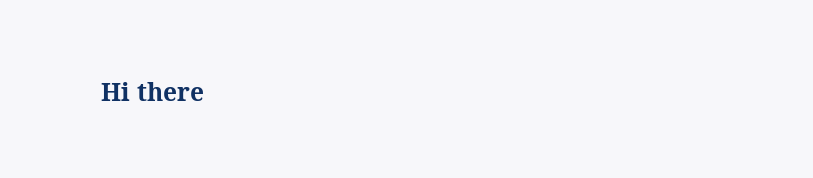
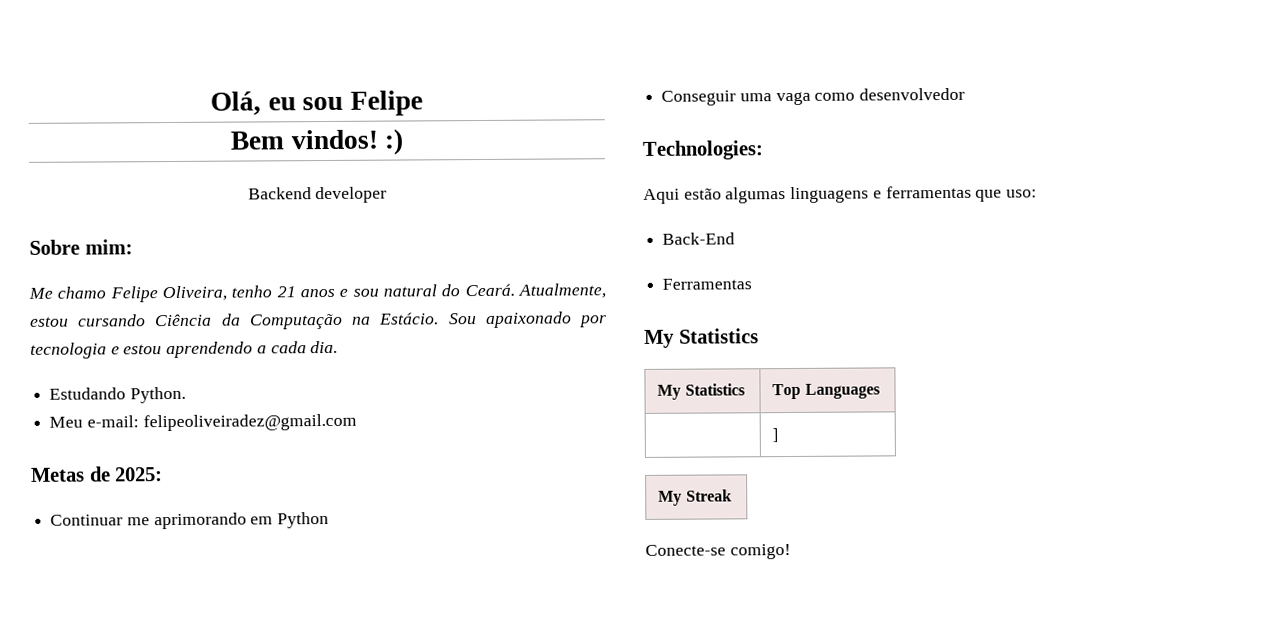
[101,82,204,101] Hi there -> [210,90,423,116] [230,128,403,155] [247,186,388,204] [29,239,133,255] [28,283,606,303] [30,311,607,330] [30,340,339,359] [49,386,186,404] [49,413,357,432] [31,466,164,482] [50,511,330,530] [661,87,966,106] [642,140,764,160] [643,185,1038,204] [662,232,736,245] [662,278,753,290] [644,328,759,348] [657,383,745,400] [772,383,880,400] [772,428,779,443] [658,489,732,506] [645,544,791,560] Olá, eu sou Felipe // Bem vindos! :) // Backend developer // Sobre mim: // Me chamo Felipe Oliveira, tenho 21 anos e sou natural do Ceará. Atualmente, estou cursando Ciência da Computação na Estácio. Sou apaixonado por tecnologia e estou aprendendo a cada dia. // Estudando Python. // Meu e-mail: felipeoliveiradez@gmail.com // Metas de 2025: // Continuar me aprimorando em Python // Conseguir uma vaga como desenvolvedor // Technologies: // Aqui estão algumas linguagens e ferramentas que uso: // Back-End // Ferramentas // My Statistics // My Statistics | Top Languages // | ] // My Streak // Conecte-se comigo!

